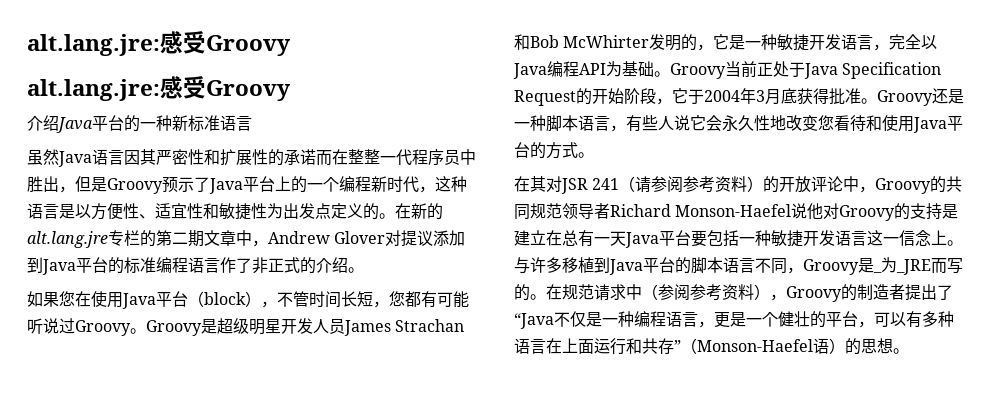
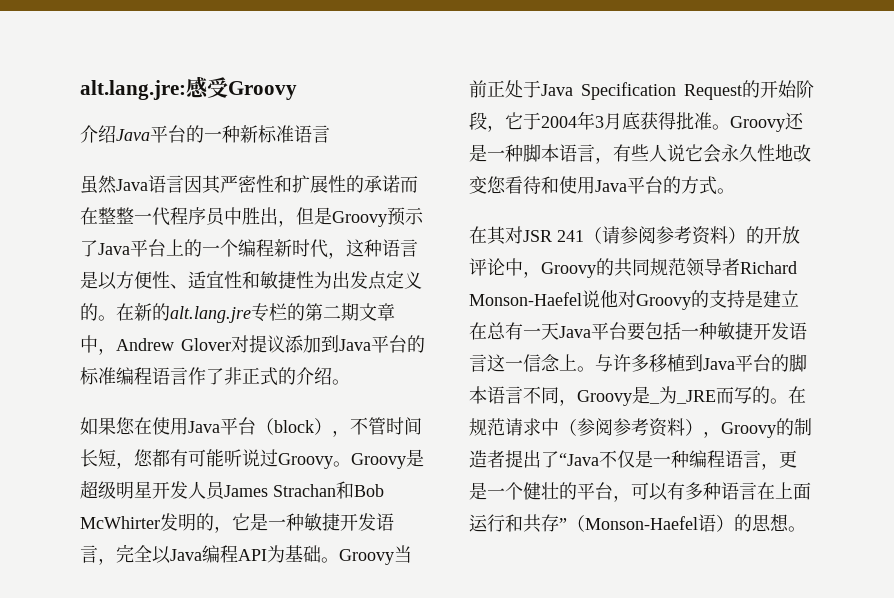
[27,31,291,56] [27,76,291,101] alt.lang.jre:感受Groovy // alt.lang.jre:感受Groovy -> [80,76,297,100] alt.lang.jre:感受Groovy

